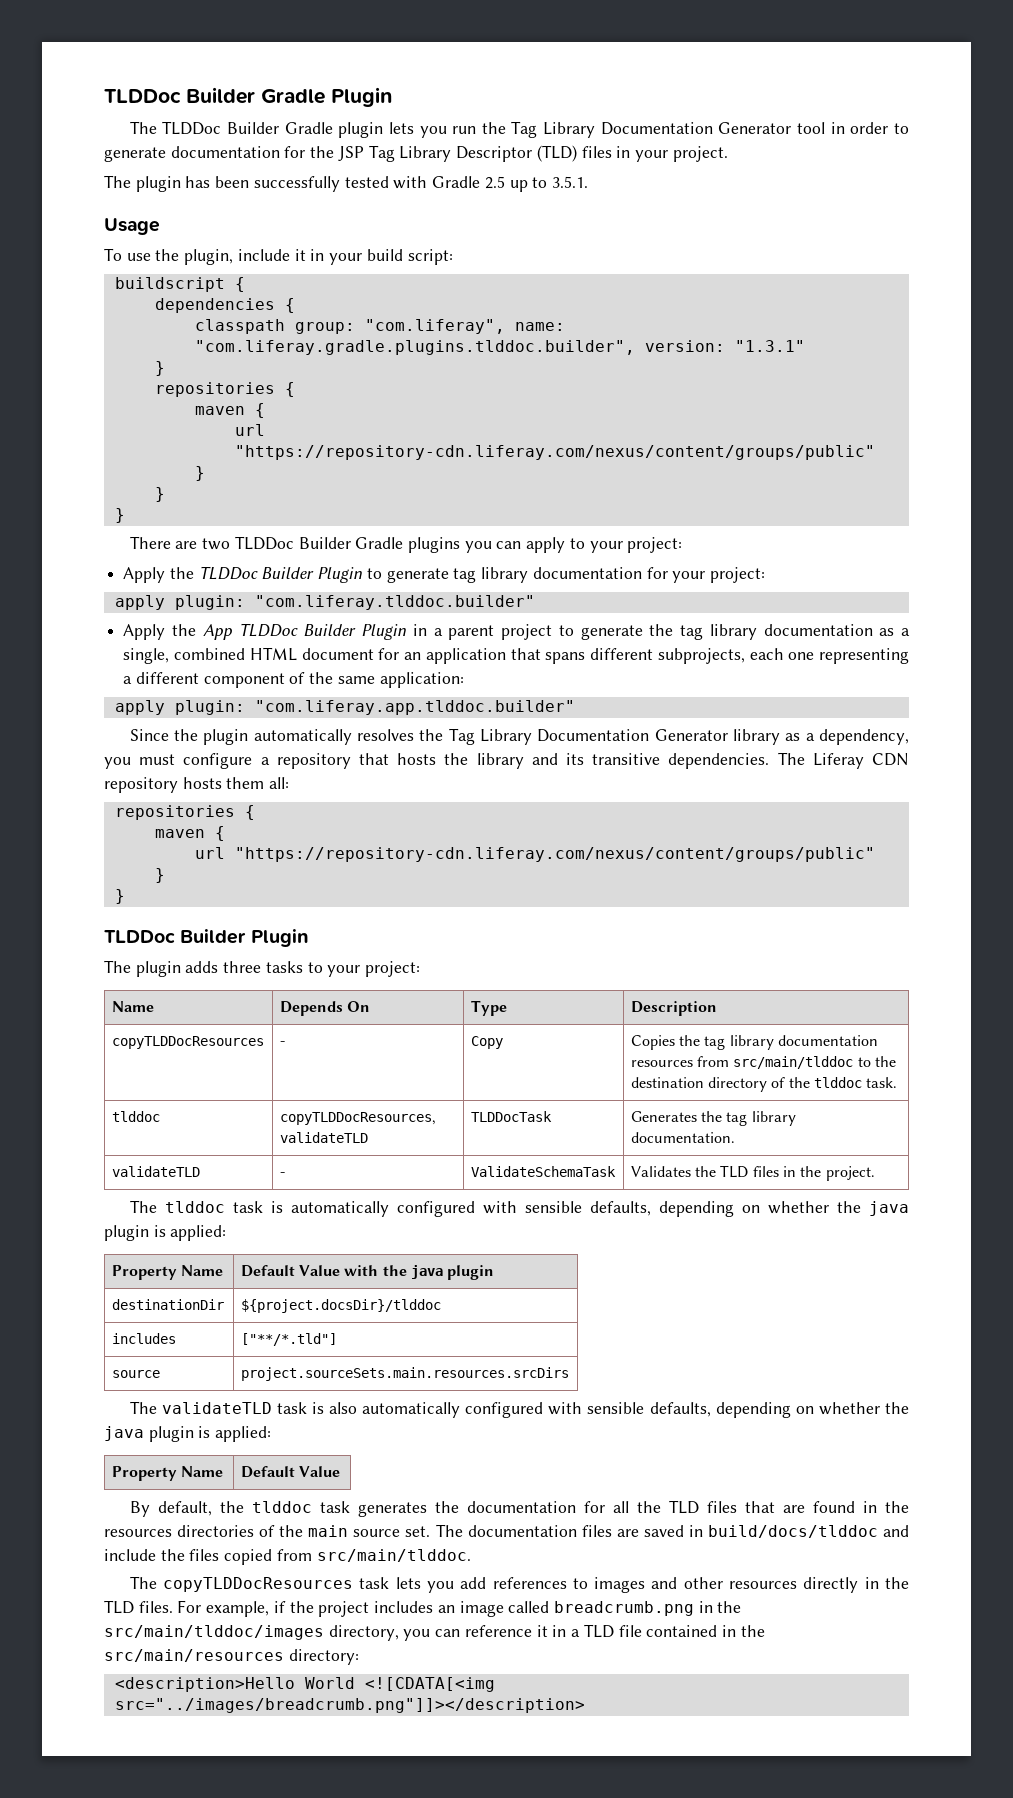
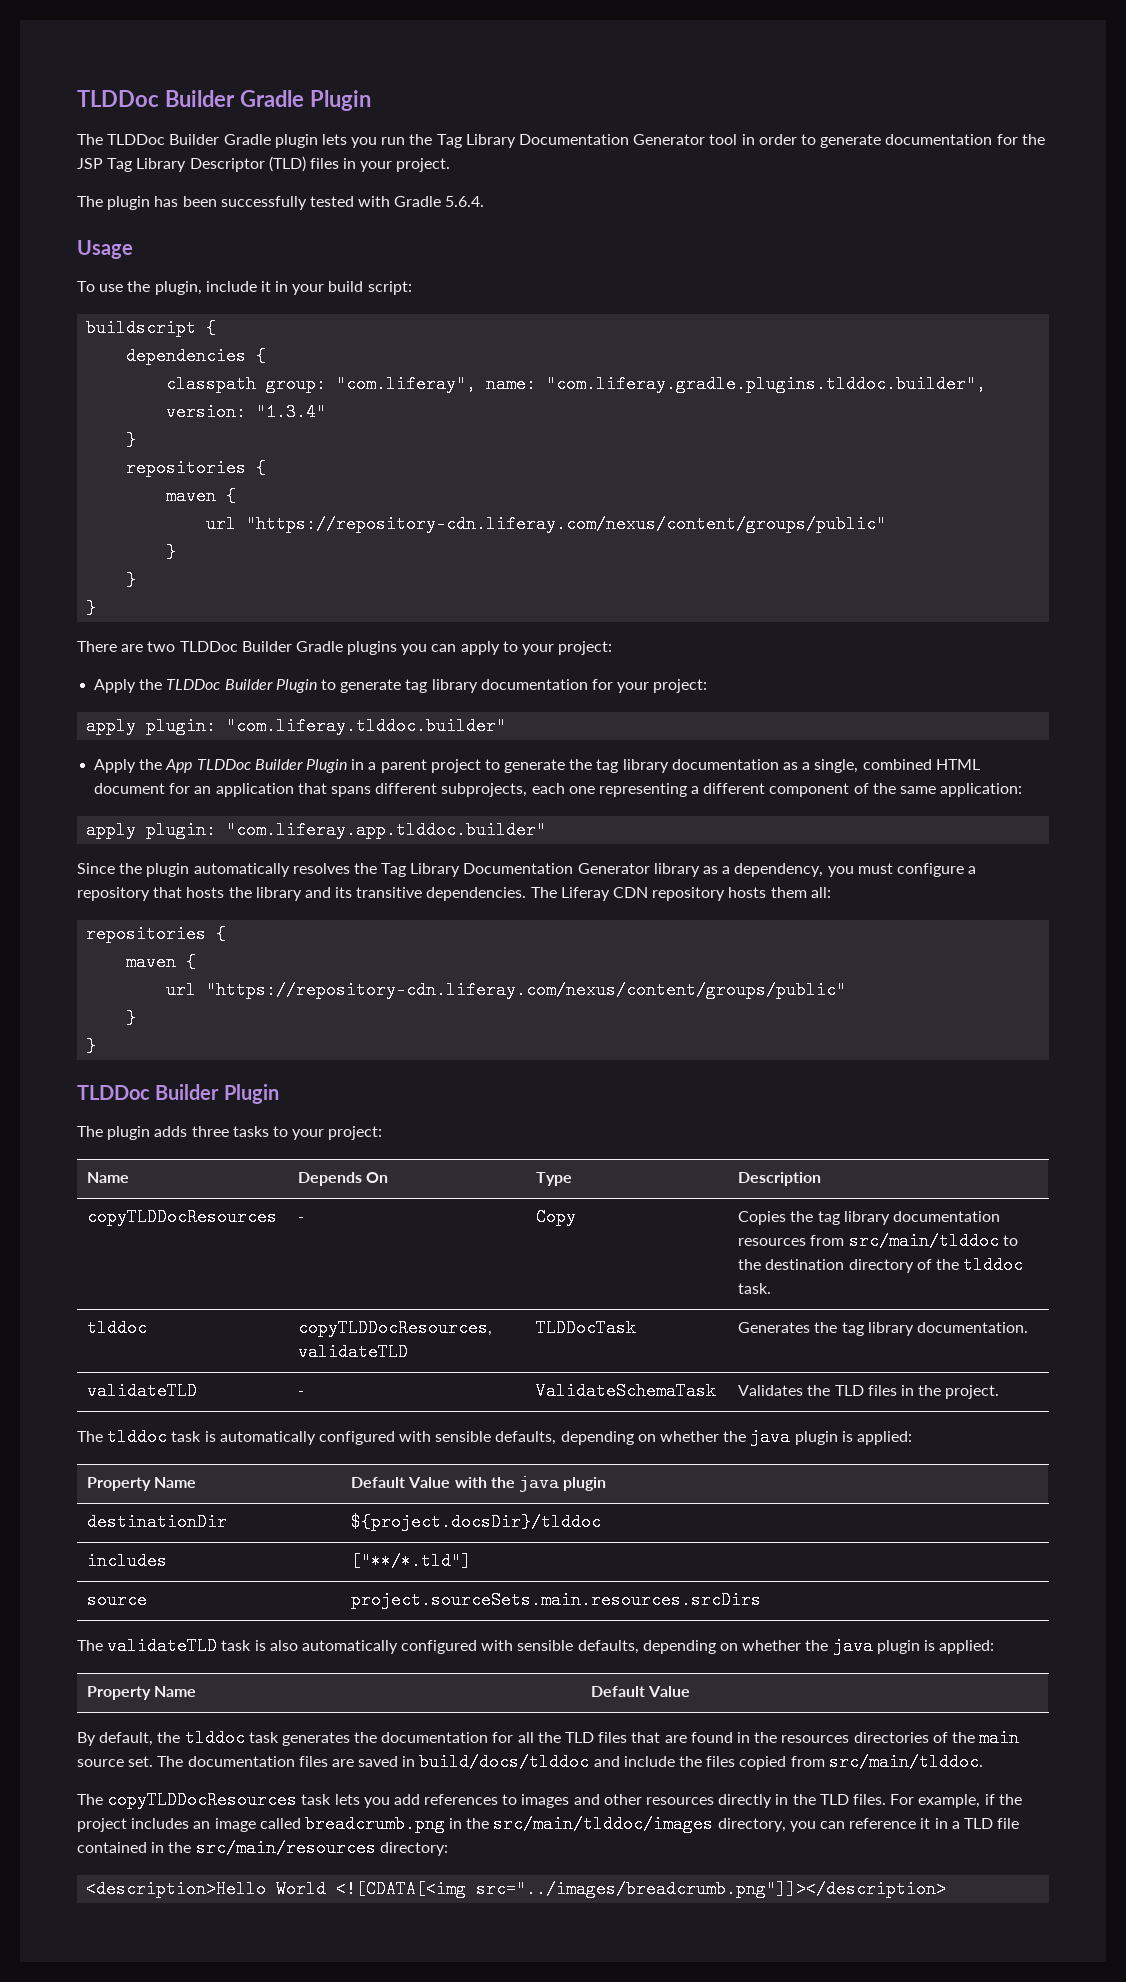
[484,176,588,192] 2.5 up to 3.5.1. -> [445,196,485,207] 5.6.4.
[734,340,805,352] "1.3.1" -> [256,403,327,421] "1.3.4"

